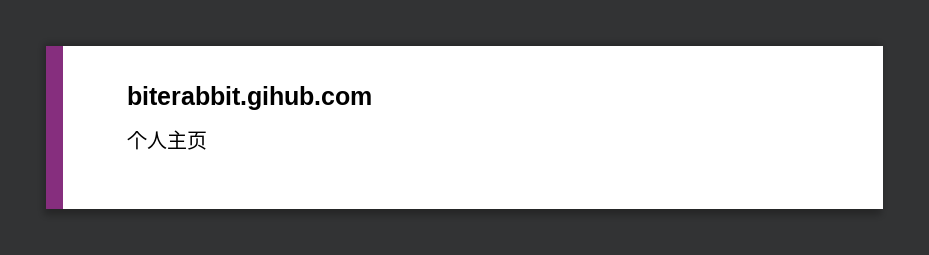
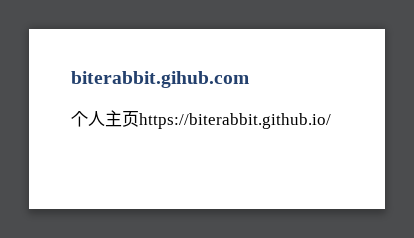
(207, 140) none -> [139,113,331,129] https://biterabbit.github.io/

